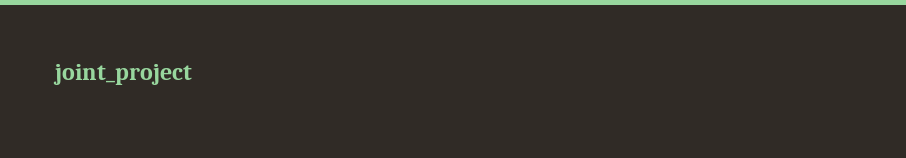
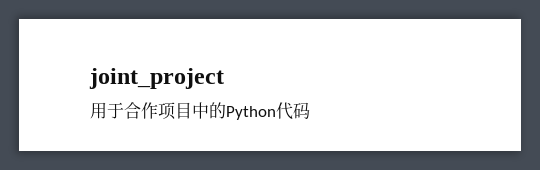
(192, 74) none -> [90,102,310,120] // 用于合作项目中的Python代码

